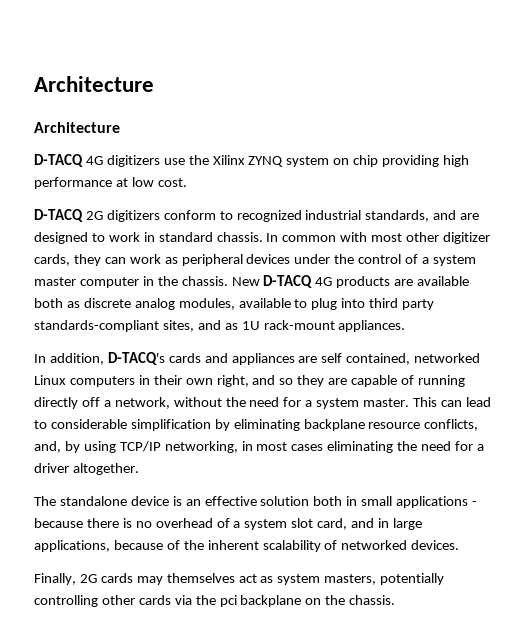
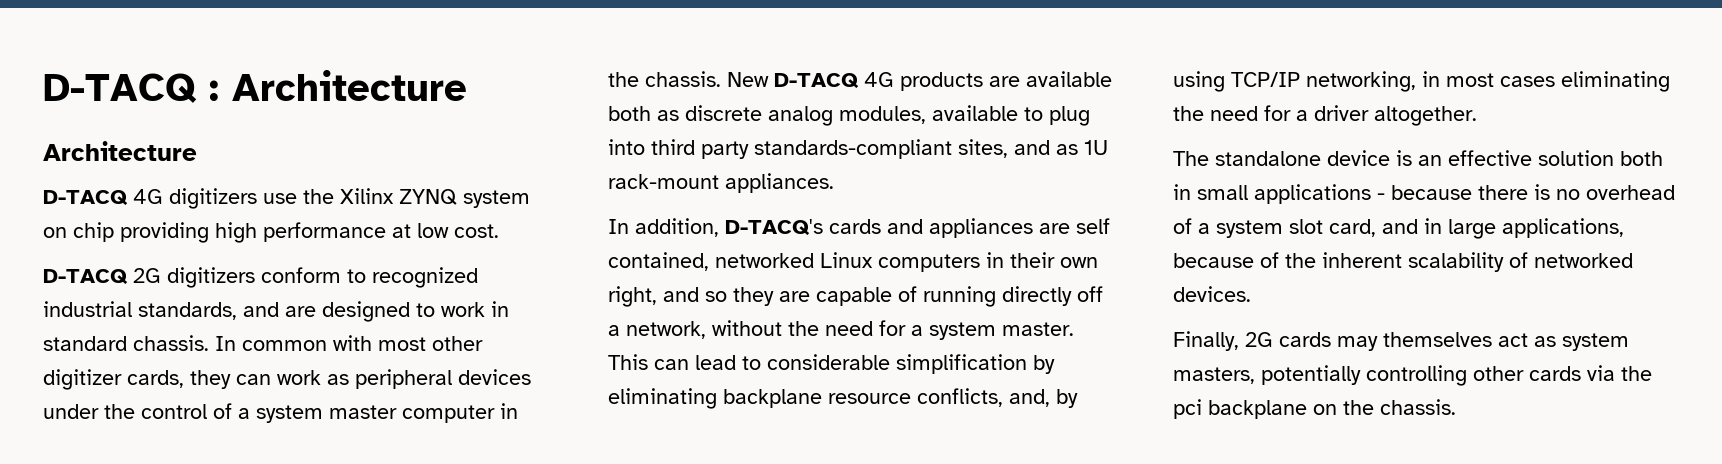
(34, 84) none -> [43,73,219,103] D-TACQ :

